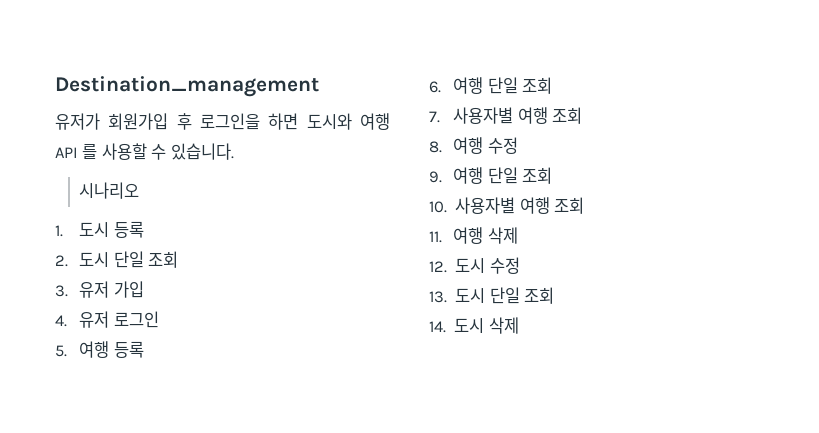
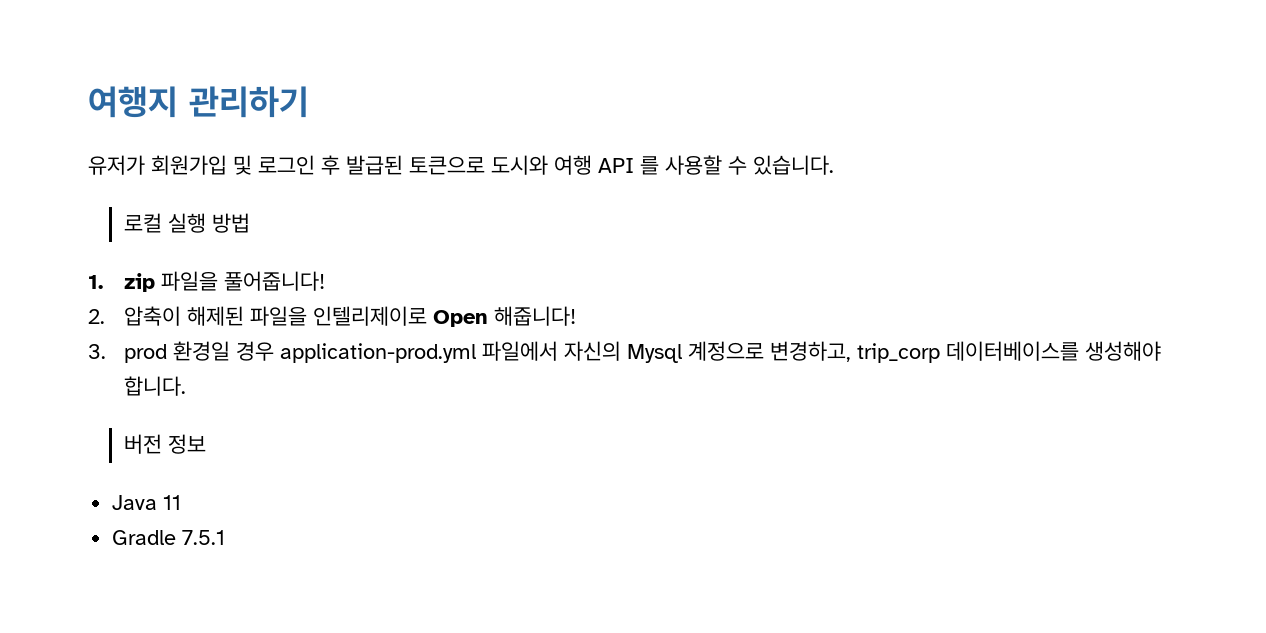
[55,76,319,97] Destination_management -> [88,86,309,118] 여행지 관리하기
[176,113,299,130] 후 로그인을 하면 -> [233,155,485,175] 및 로그인 후 발급된 토큰으로
[79,182,140,199] [55,221,144,238] [55,251,179,268] [55,281,144,298] [55,311,159,328] [55,341,144,358] [429,77,553,94] [429,107,583,124] [429,137,518,154] [429,167,553,184] [429,197,585,214] [429,227,518,244] [429,257,520,274] [429,287,555,304] [429,317,519,334] 시나리오 // 1. 도시 등록 // 2. 도시 단일 조회 // 3. 유저 가입 // 4. 유저 로그인 // 5. 여행 등록 // 6. 여행 단일 조회 // 7. 사용자별 여행 조회 // 8. 여행 수정 // 9. 여행 단일 조회 // 10. 사용자별 여행 조회 // 11. 여행 삭제 // 12. 도시 수정 // 13. 도시 단일 조회 // 14. 도시 삭제 -> [124,213,251,233] [88,271,326,292] [88,306,577,327] [88,341,1162,363] [124,376,187,396] [124,434,207,454] [112,495,182,510] [112,530,226,545] 로컬 실행 방법 // 1. zip 파일을 풀어줍니다! // 2. 압축이 해제된 파일을 인텔리제이로 Open 해줍니다! // 3. prod 환경일 경우 application-prod.yml 파일에서 자신의 Mysql 계정으로 변경하고, trip_corp 데이터베이스를 생성해야 합니다. // 버전 정보 // Java 11 // Gradle 7.5.1

